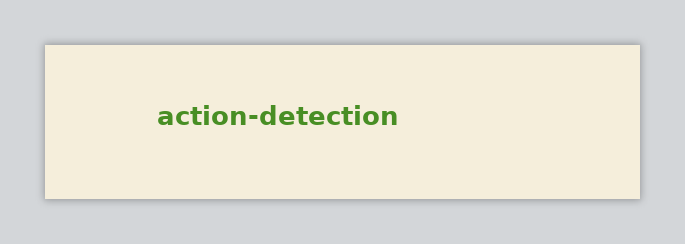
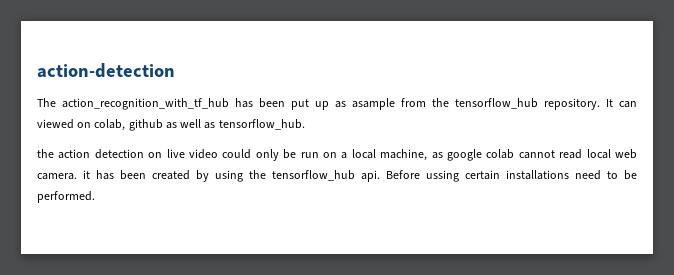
(399, 115) none -> [37,98,637,110] [37,119,305,131] [37,149,637,161] [37,170,637,182] [37,191,95,203] // The action_recognition_with_tf_hub has been put up as asample from the tensorflow_hub repository. It can viewed on colab, github as well as tensorflow_hub. // the action detection on live video could only be run on a local machine, as google colab cannot read local web camera. it has been created by using the tensorflow_hub api. Before ussing certain installations need to be performed.

